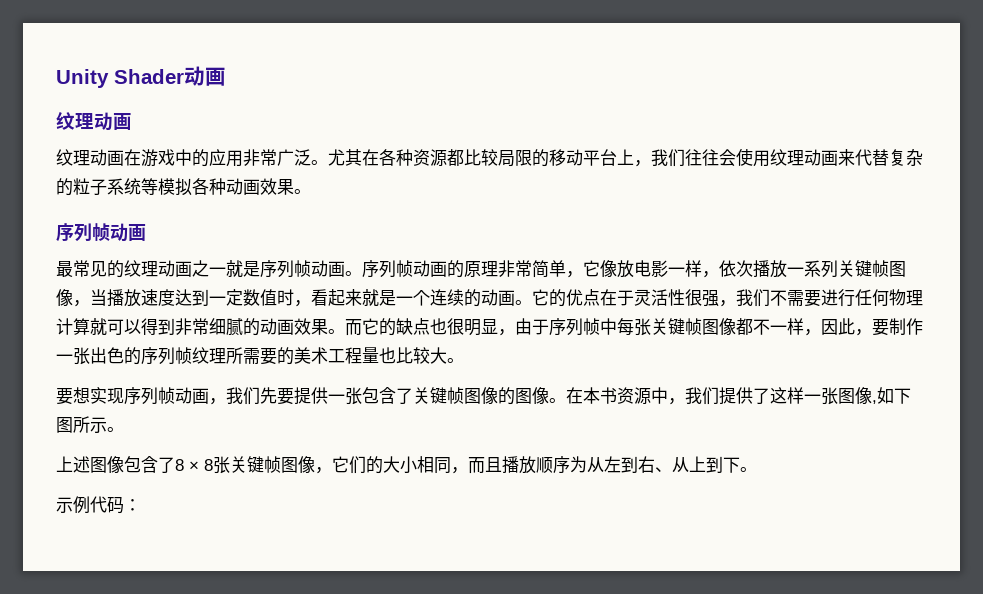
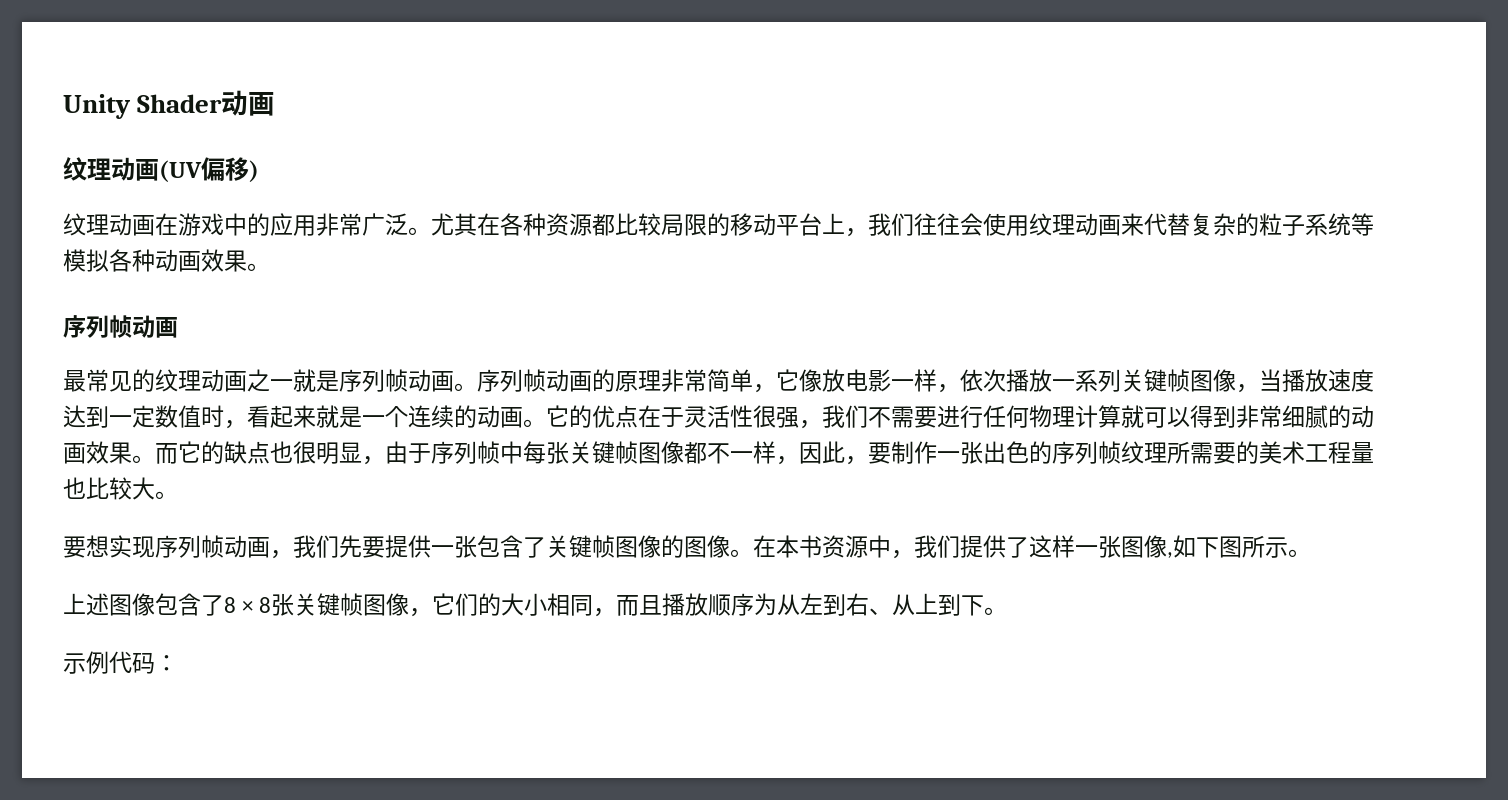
(132, 121) none -> [159,157,259,182] (UV偏移)

